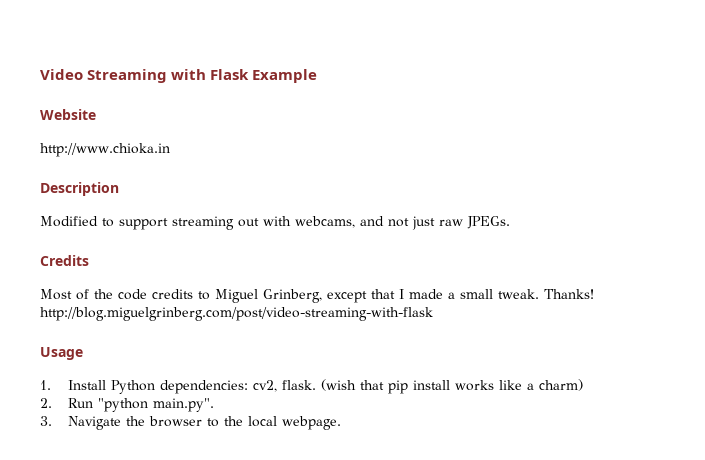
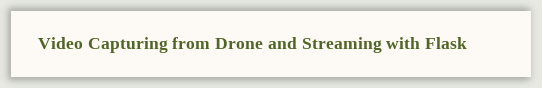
[87,69,318,83] [40,109,96,120] [40,143,170,157] [40,182,119,196] [40,216,510,230] [40,255,89,266] [40,289,594,303] [40,307,433,321] [40,347,83,360] [40,379,583,394] [40,398,214,412] [40,416,341,430] Streaming with Flask Example // Website // http://www.chioka.in // Description // Modified to support streaming out with webcams, and not just raw JPEGs. // Credits // Most of the code credits to Miguel Grinberg, except that I made a small tweak. Thanks! http://blog.miguelgrinberg.com/post/video-streaming-with-flask // Usage // 1. Install Python dependencies: cv2, flask. (wish that pip install works like a charm) // 2. Run "python main.py". // 3. Navigate the browser to the local webpage. -> [87,37,468,53] Capturing from Drone and Streaming with Flask

